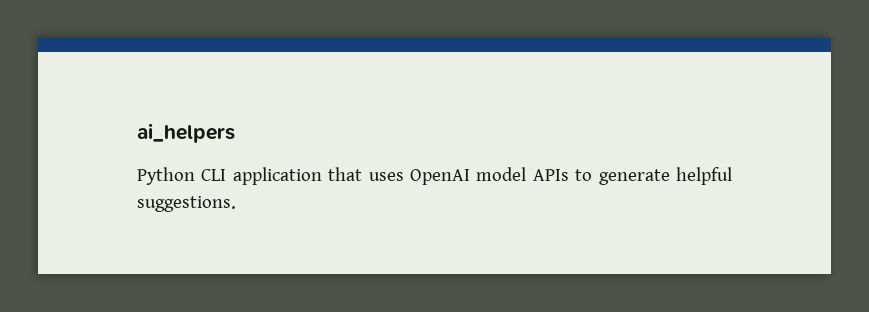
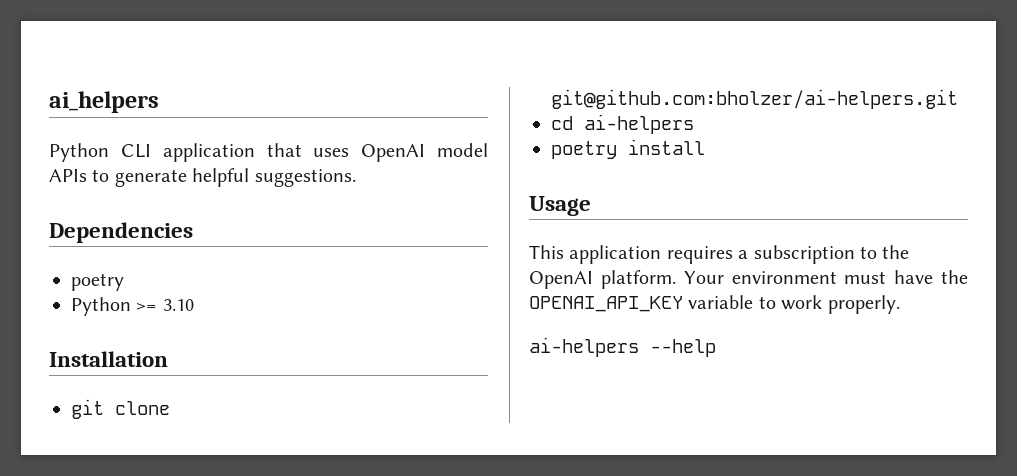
(236, 204) none -> [49,222,193,243] [71,273,124,291] [71,297,194,316] [49,351,168,367] [71,399,170,419] [551,89,958,109] [551,114,694,134] [551,139,705,159] [529,196,591,216] [529,245,910,264] [529,270,968,289] [529,295,900,314] [529,337,716,357] // Dependencies // poetry // Python >= 3.10 // Installation // git clone git@github.com:bholzer/ai-helpers.git // cd ai-helpers // poetry install // Usage // This application requires a subscription to the OpenAI platform. Your environment must have the OPENAI_API_KEY variable to work properly. // ai-helpers --help

